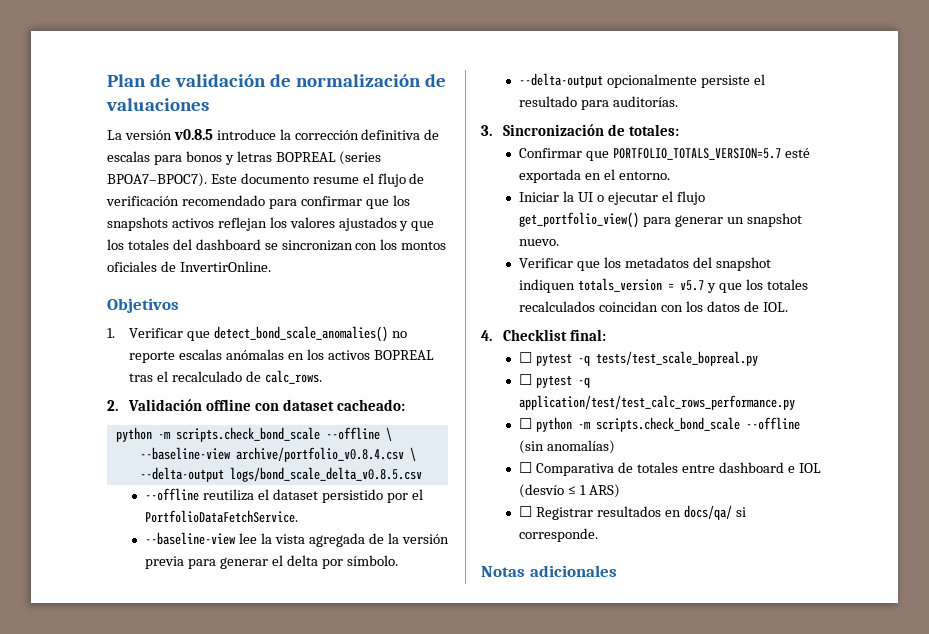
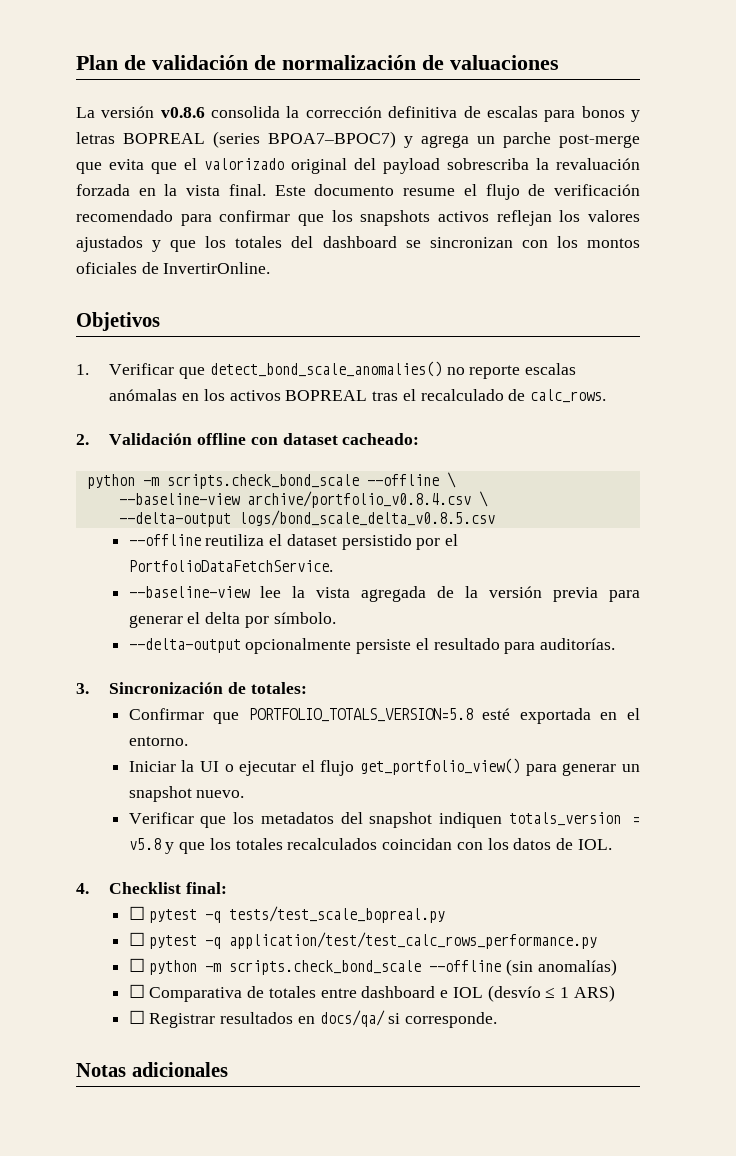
[173,129,276,140] v0.8.5 introduce -> [160,106,281,118] v0.8.6 consolida
[107,173,207,187] BPOA7–BPOC7). -> [268,131,640,148] [76,158,640,174] [76,184,266,196] BPOA7–BPOC7) y agrega un parche post-merge que evita que el valorizado original del payload sobrescriba la revaluación forzada en la vista final.
[613,148,782,160] PORTFOLIO_TOTALS_VERSION=5.7 -> [248,708,473,722] PORTFOLIO_TOTALS_VERSION=5.8
[680,280,705,291] v5.7 -> [128,838,161,850] v5.8

